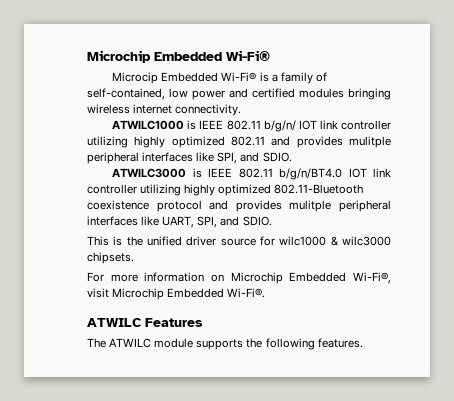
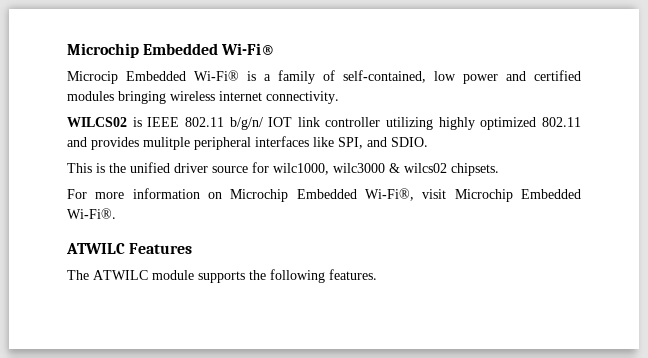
[112,120,185,130] ATWILC1000 -> [67,117,127,127] WILCS02
[112,168,391,180] [87,184,364,196] [87,200,391,212] [87,216,272,228] // ATWILC3000 is IEEE 802.11 b/g/n/BT4.0 IOT link controller utilizing highly optimized 802.11-Bluetooth coexistence protocol and provides mulitple peripheral interfaces like UART, SPI, and SDIO. -> (428, 142) none
[279,236,391,246] wilc1000 & wilc3000 -> [273,163,447,175] wilc1000, wilc3000 & wilcs02

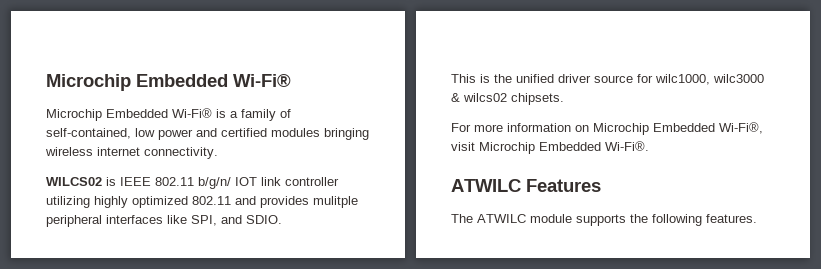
[67,71,118,84] Microcip -> [46,109,102,121] Microchip

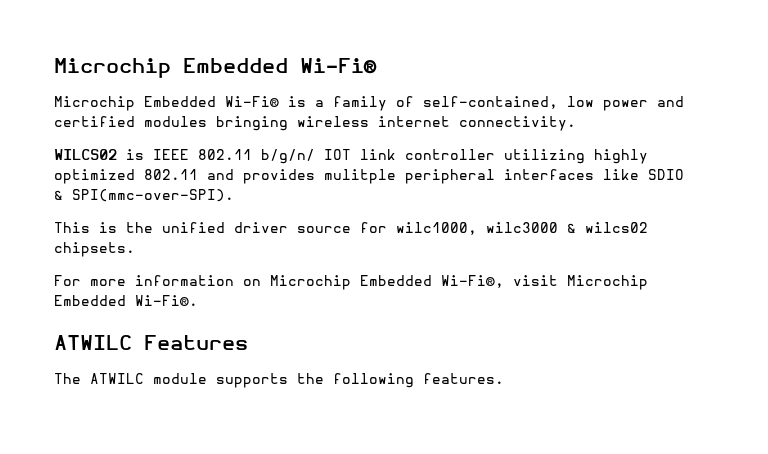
[191,215,282,226] SPI, and SDIO. -> [648,169,684,180] [54,189,234,202] SDIO & SPI(mmc-over-SPI).

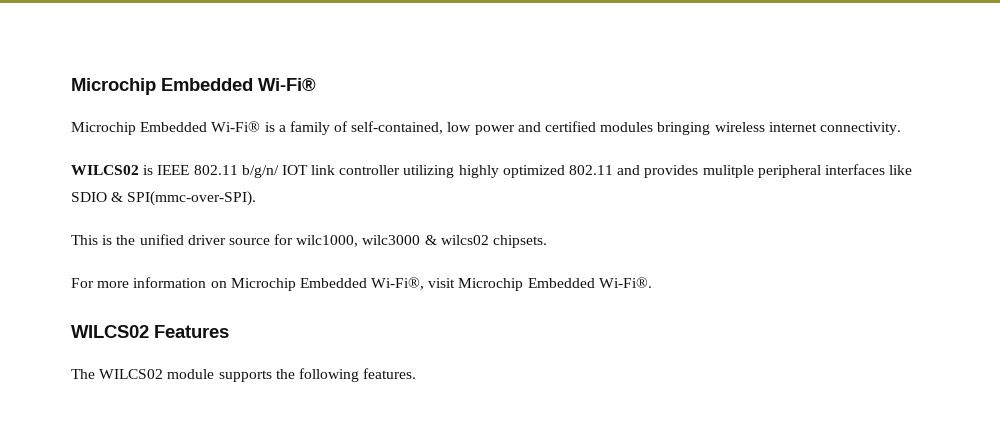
[54,335,132,350] ATWILC -> [71,325,149,338] WILCS02
[90,373,144,384] ATWILC -> [99,369,164,379] WILCS02

